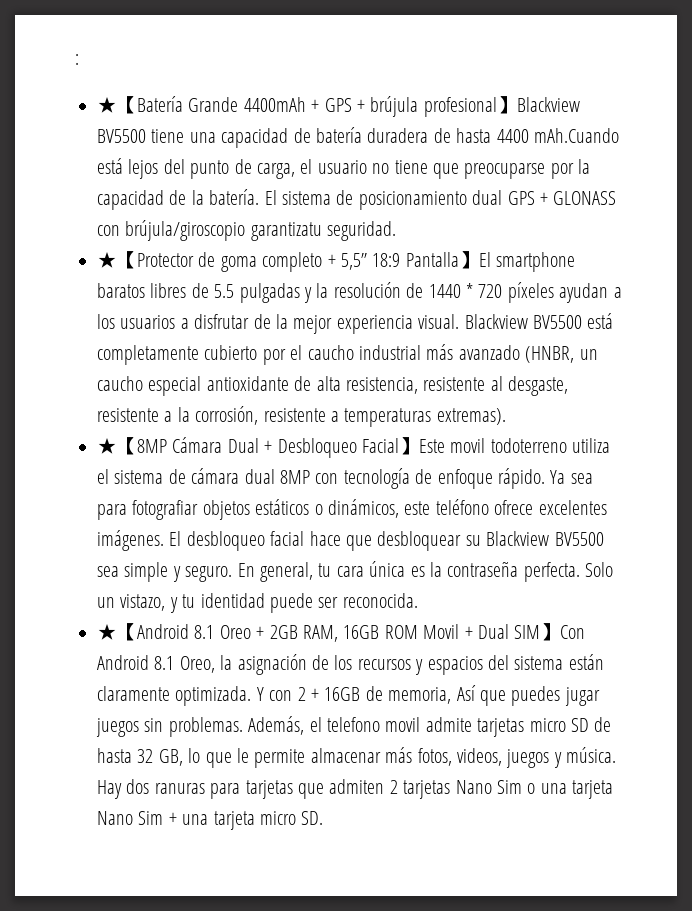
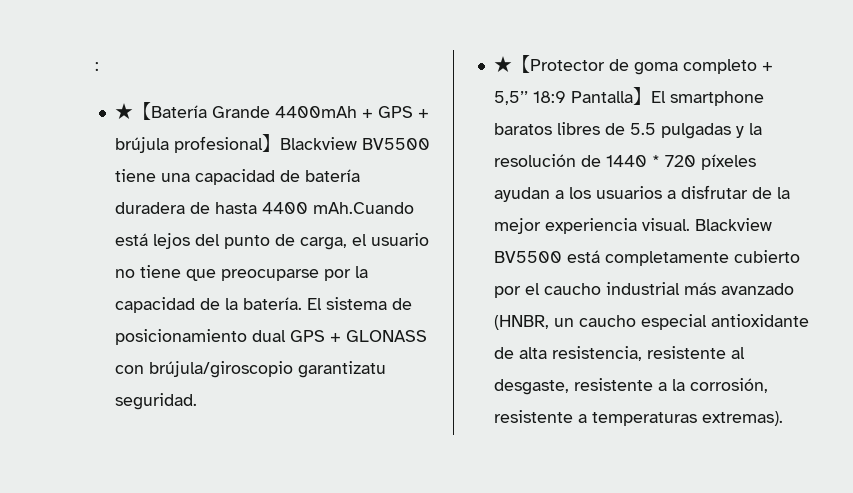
[97,437,611,458] [97,468,593,489] [97,499,607,520] [97,530,604,551] [97,561,614,582] [97,593,418,613] [97,623,586,642] [97,654,604,675] [97,685,600,706] [96,716,612,737] [97,747,617,768] [97,779,614,799] [97,811,324,830] // ★【8MP Cámara Dual + Desbloqueo Facial】Este movil todoterreno utiliza el sistema de cámara dual 8MP con tecnología de enfoque rápido. Ya sea para fotografiar objetos estáticos o dinámicos, este teléfono ofrece excelentes imágenes. El desbloqueo facial hace que desbloquear su Blackview BV5500 sea simple y seguro. En general, tu cara única es la contraseña perfecta. Solo un vistazo, y tu identidad puede ser reconocida. // ★【Android 8.1 Oreo + 2GB RAM, 16GB ROM Movil + Dual SIM】Con Android 8.1 Oreo, la asignación de los recursos y espacios del sistema están claramente optimizada. Y con 2 + 16GB de memoria, Así que puedes jugar juegos sin problemas. Además, el telefono movil admite tarjetas micro SD de hasta 32 GB, lo que le permite almacenar más fotos, videos, juegos y música. Hay dos ranuras para tarjetas que admiten 2 tarjetas Nano Sim o una tarjeta Nano Sim + una tarjeta micro SD. -> (783, 418) none

